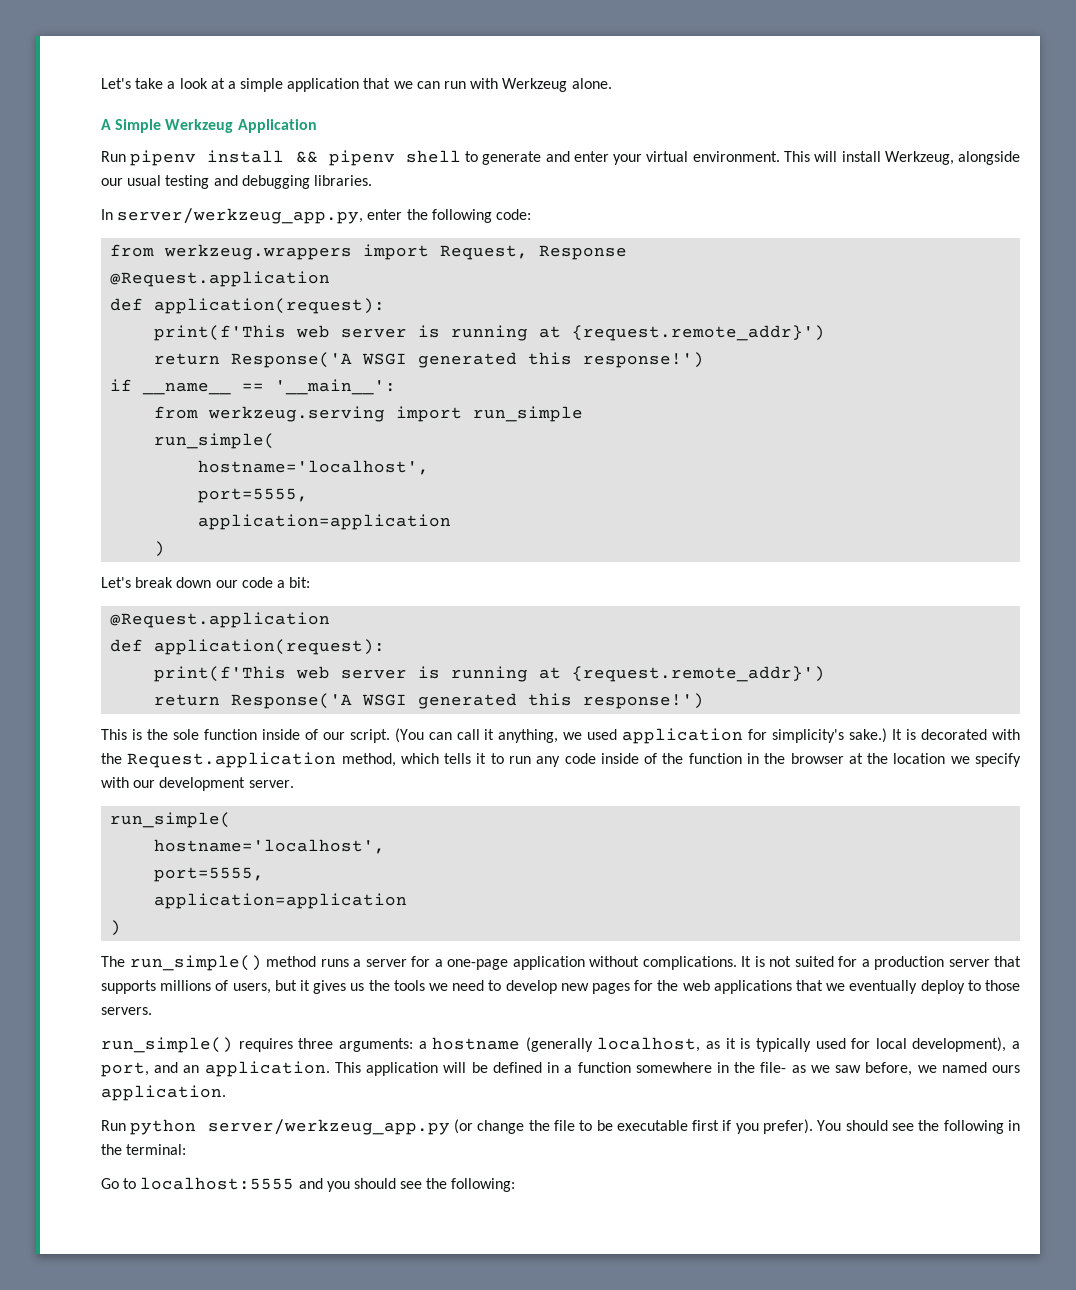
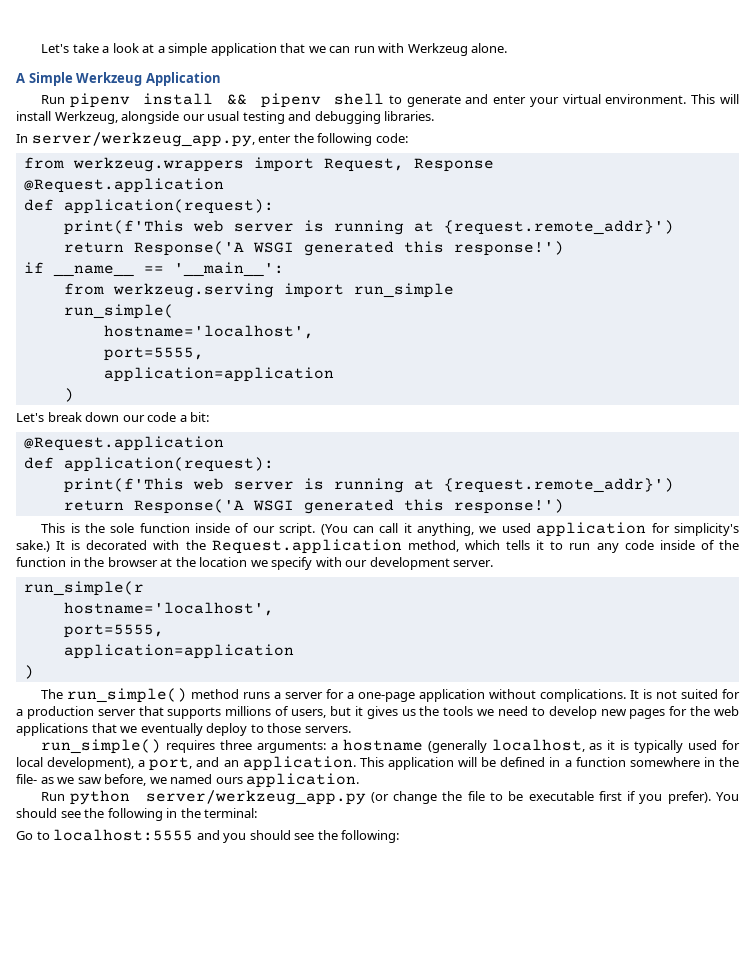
[110,812,232,828] run_simple( -> [23,581,144,596] run_simple(r

